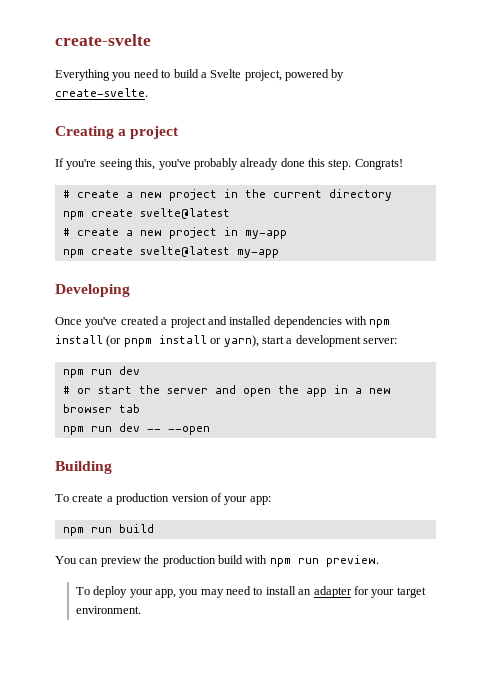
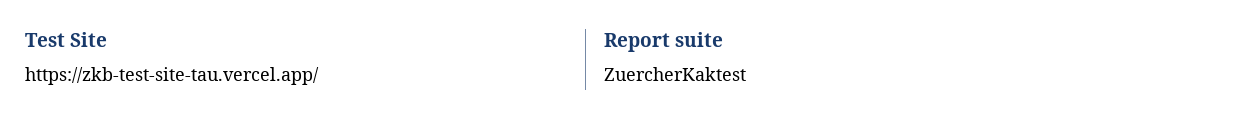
[55,34,151,46] [55,69,345,81] [55,88,148,97] [55,126,180,139] [55,158,403,170] [62,189,392,201] [62,208,230,220] [62,227,287,239] [62,246,279,258] [55,284,130,297] [55,316,391,328] [55,335,397,347] [62,366,140,378] [62,385,391,397] [62,404,140,413] [62,423,210,435] [55,461,112,474] [55,493,271,505] [62,524,154,536] [55,555,379,567] [75,586,426,598] [75,606,141,614] create-svelte // Everything you need to build a Svelte project, powered by create-svelte. // Creating a project // If you're seeing this, you've probably already done this step. Congrats! // # create a new project in the current directory // npm create svelte@latest // # create a new project in my-app // npm create svelte@latest my-app // Developing // Once you've created a project and installed dependencies with npm install (or pnpm install or yarn), start a development server: // npm run dev // # or start the server and open the app in a new browser tab // npm run dev -- --open // Building // To create a production version of your app: // npm run build // You can preview the production build with npm run preview. // To deploy your app, you may need to install an adapter for your target environment. -> [25,32,108,47] [25,67,319,85] [604,32,724,52] [604,67,746,81] Test Site // https://zkb-test-site-tau.vercel.app/ // Report suite // ZuercherKaktest

